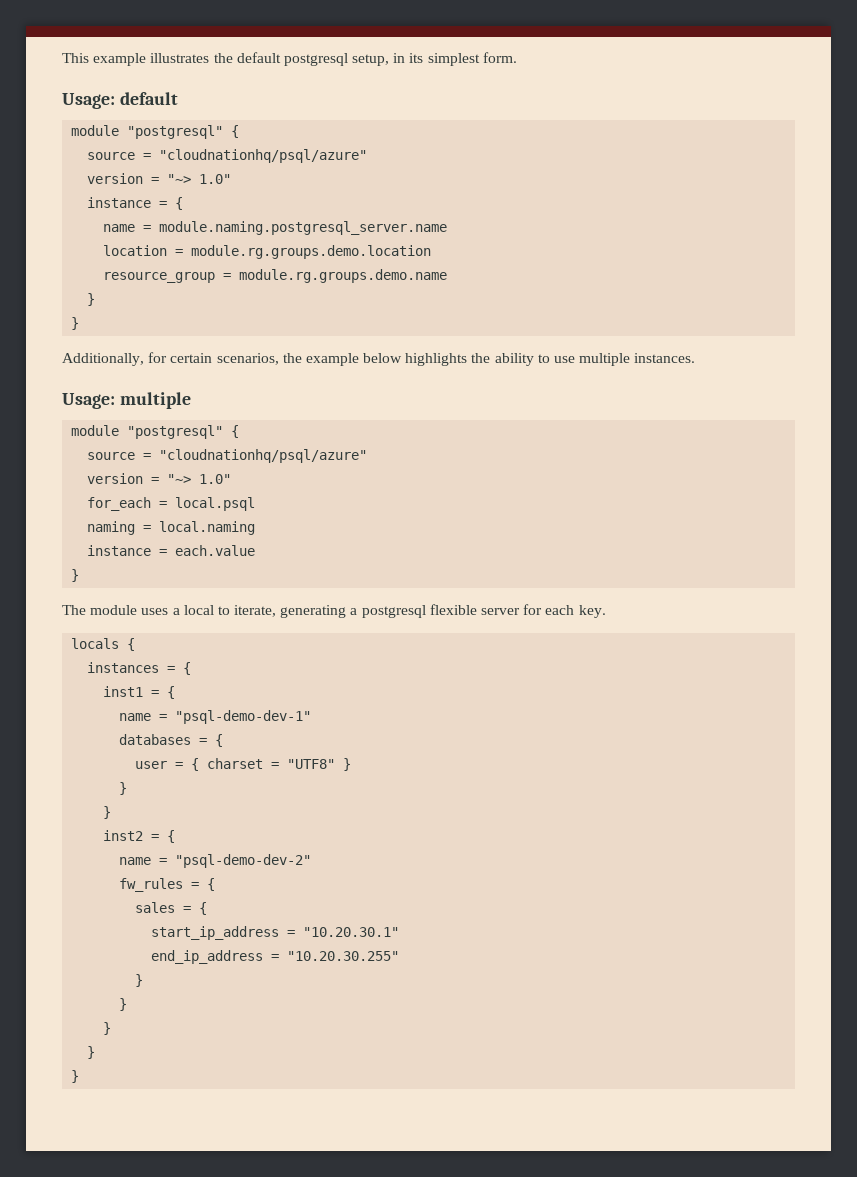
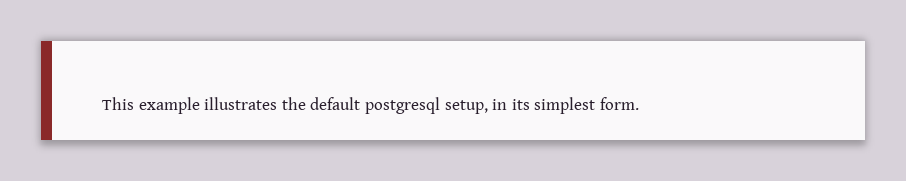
[62,92,178,109] [71,125,240,139] [87,149,368,163] [87,173,232,184] [87,197,184,210] [103,221,448,235] [103,245,432,259] [103,269,448,283] [87,293,96,306] [71,317,80,330] [62,352,696,366] [62,392,191,409] [71,425,240,439] [87,449,368,463] [87,473,232,484] [87,497,256,511] [87,521,256,535] [87,545,256,556] [71,569,80,582] [62,604,606,618] [71,638,136,651] [87,662,192,675] [103,686,176,699] [119,710,312,724] [119,734,224,747] [135,758,352,771] [119,782,128,795] [103,806,112,819] [103,830,176,843] [119,854,312,868] [119,878,216,892] [135,902,208,915] [151,926,400,940] [151,950,400,964] [135,974,144,987] [119,998,128,1011] [103,1022,112,1035] [87,1046,96,1059] [71,1070,80,1083] // Usage: default // module "postgresql" { // source = "cloudnationhq/psql/azure" // version = "~> 1.0" // instance = { // name = module.naming.postgresql_server.name // location = module.rg.groups.demo.location // resource_group = module.rg.groups.demo.name // } // } // Additionally, for certain scenarios, the example below highlights the ability to use multiple instances. // Usage: multiple // module "postgresql" { // source = "cloudnationhq/psql/azure" // version = "~> 1.0" // for_each = local.psql // naming = local.naming // instance = each.value // } // The module uses a local to iterate, generating a postgresql flexible server for each key. // locals { // instances = { // inst1 = { // name = "psql-demo-dev-1" // databases = { // user = { charset = "UTF8" } // } // } // inst2 = { // name = "psql-demo-dev-2" // fw_rules = { // sales = { // start_ip_address = "10.20.30.1" // end_ip_address = "10.20.30.255" // } // } // } // } // } -> (639, 103) none

